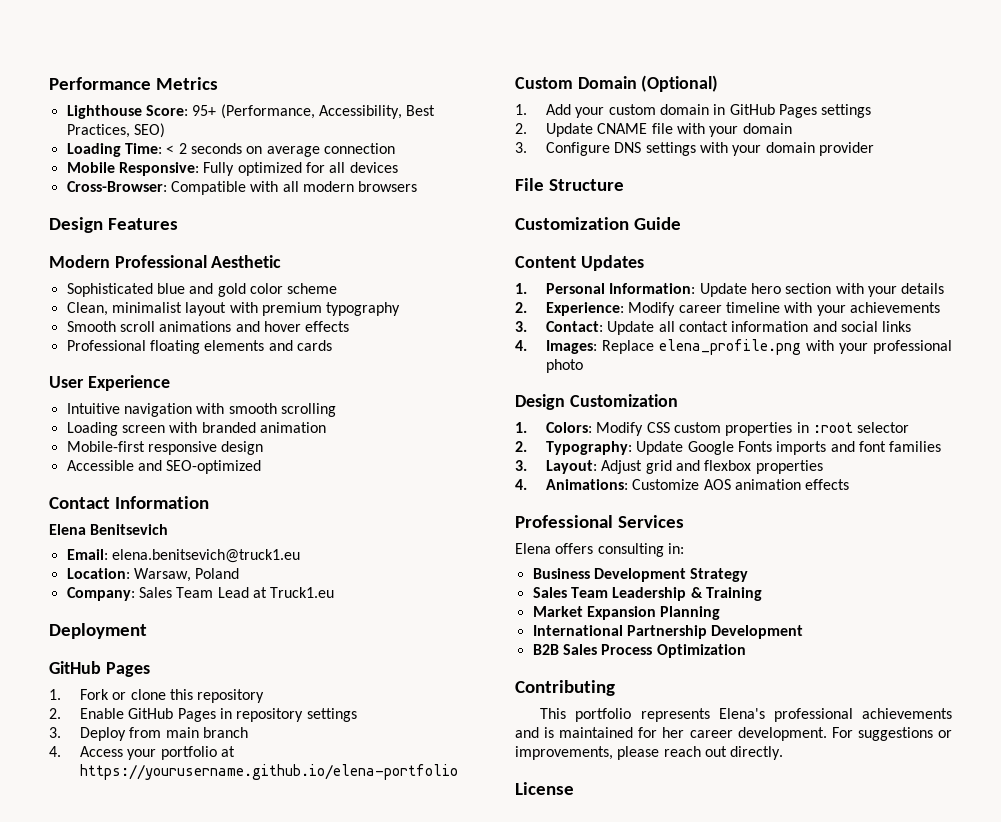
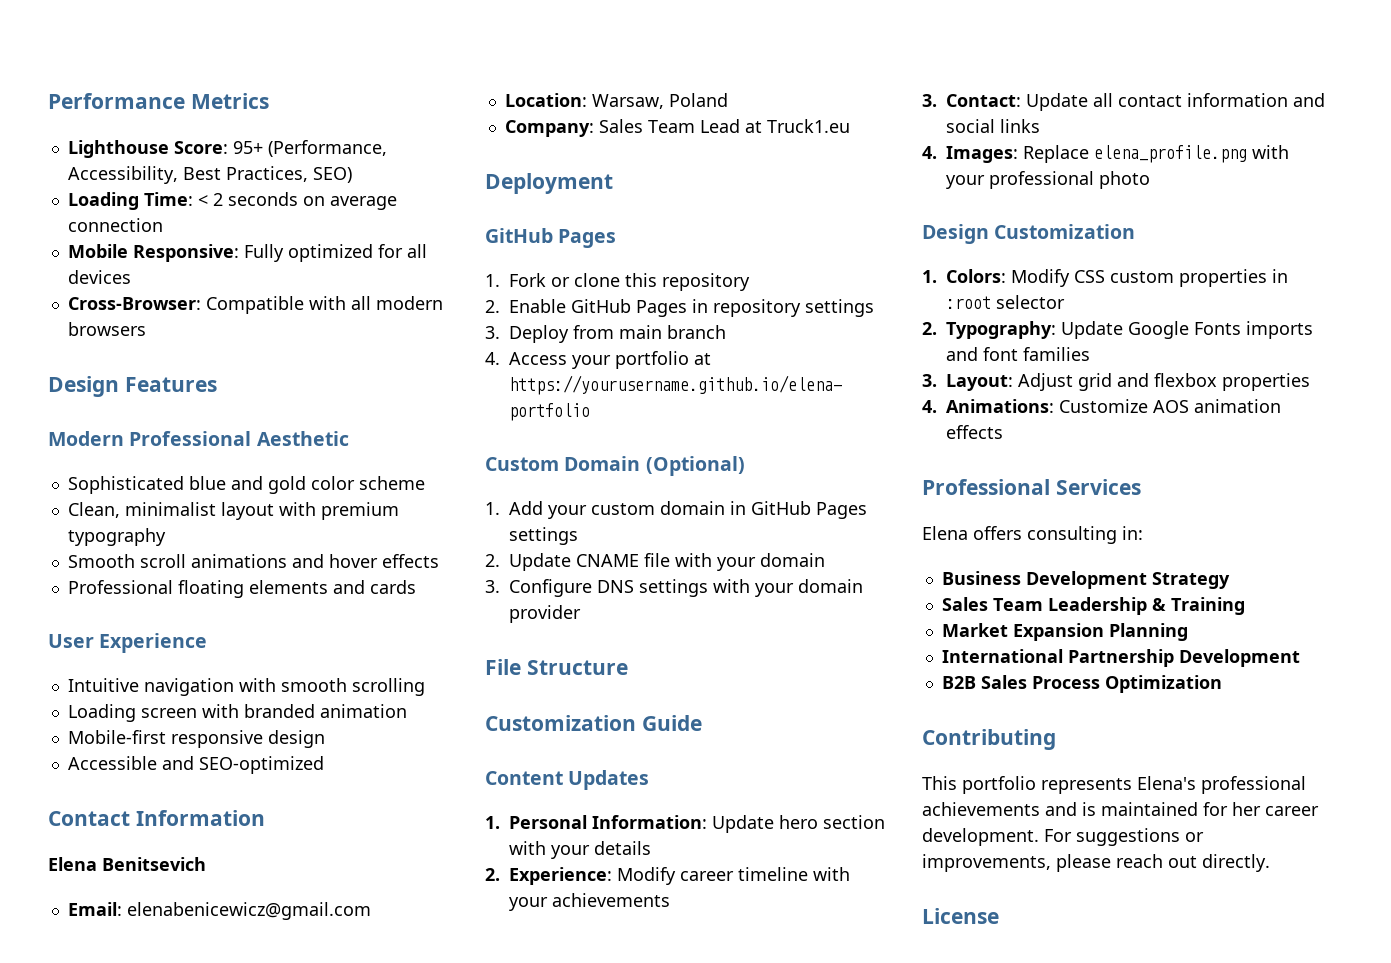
[111,549,300,563] elena.benitsevich@truck1.eu -> [126,902,371,920] elenabenicewicz@gmail.com

